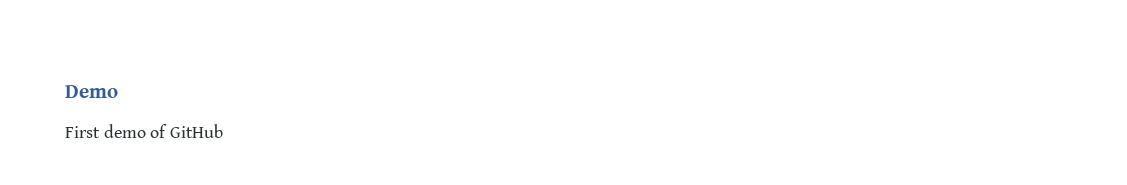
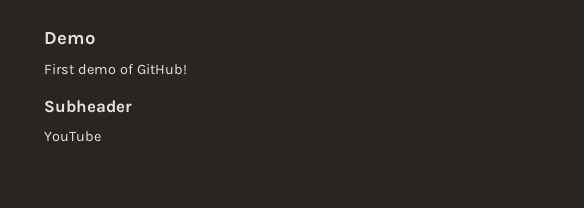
[170,124,224,138] GitHub -> [136,64,187,75] [44,100,132,113] [44,131,101,142] GitHub! // Subheader // YouTube

